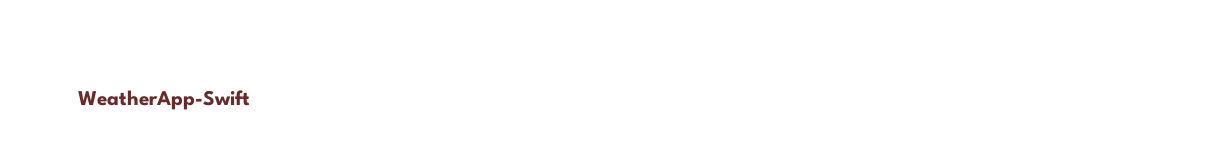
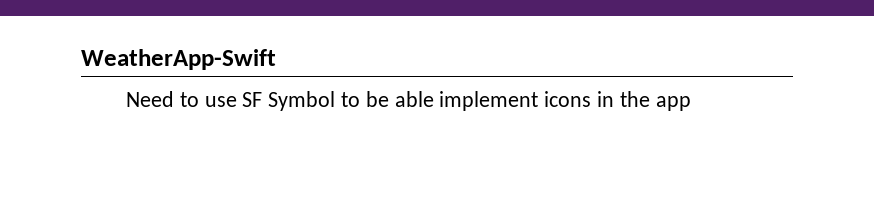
(250, 100) none -> [126,91,691,111] // Need to use SF Symbol to be able implement icons in the app

